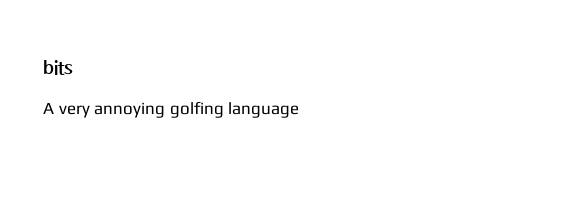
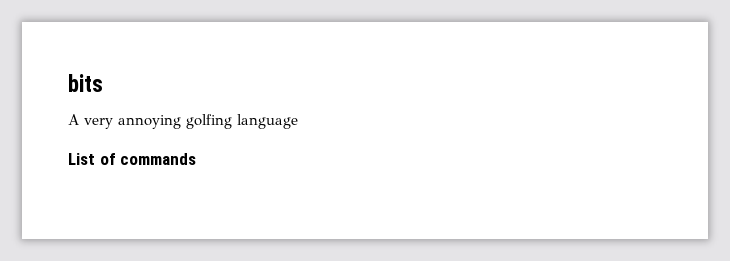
(300, 110) none -> [68,153,197,165] // List of commands

